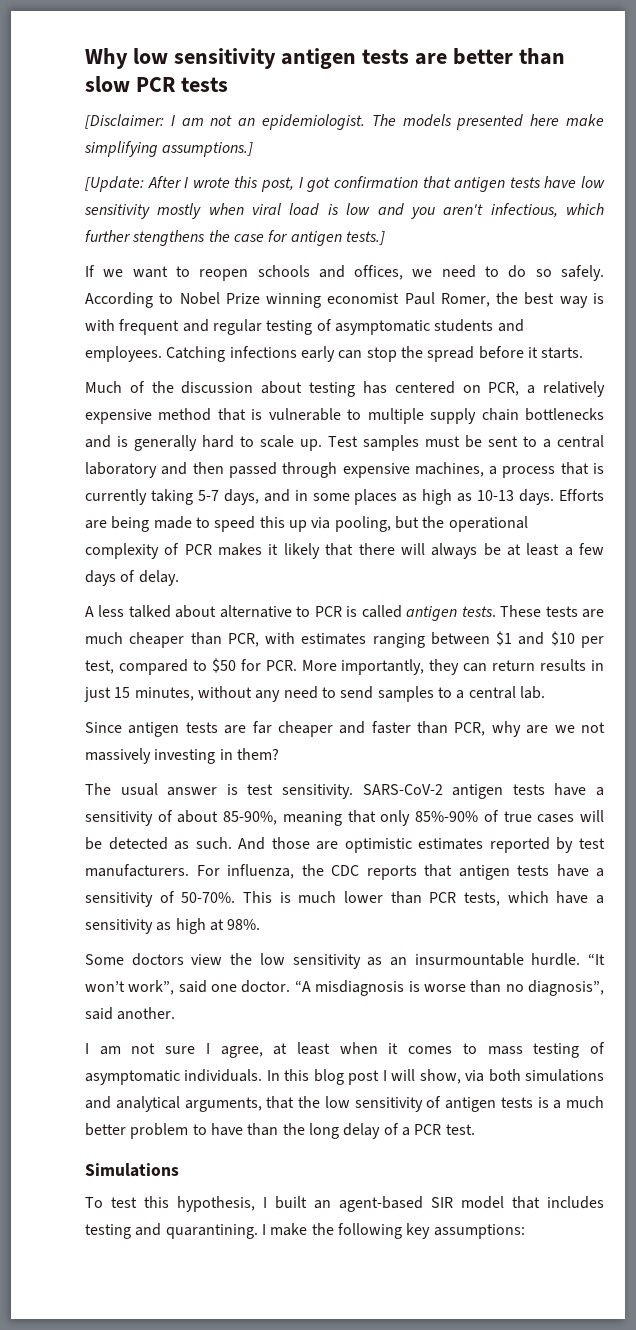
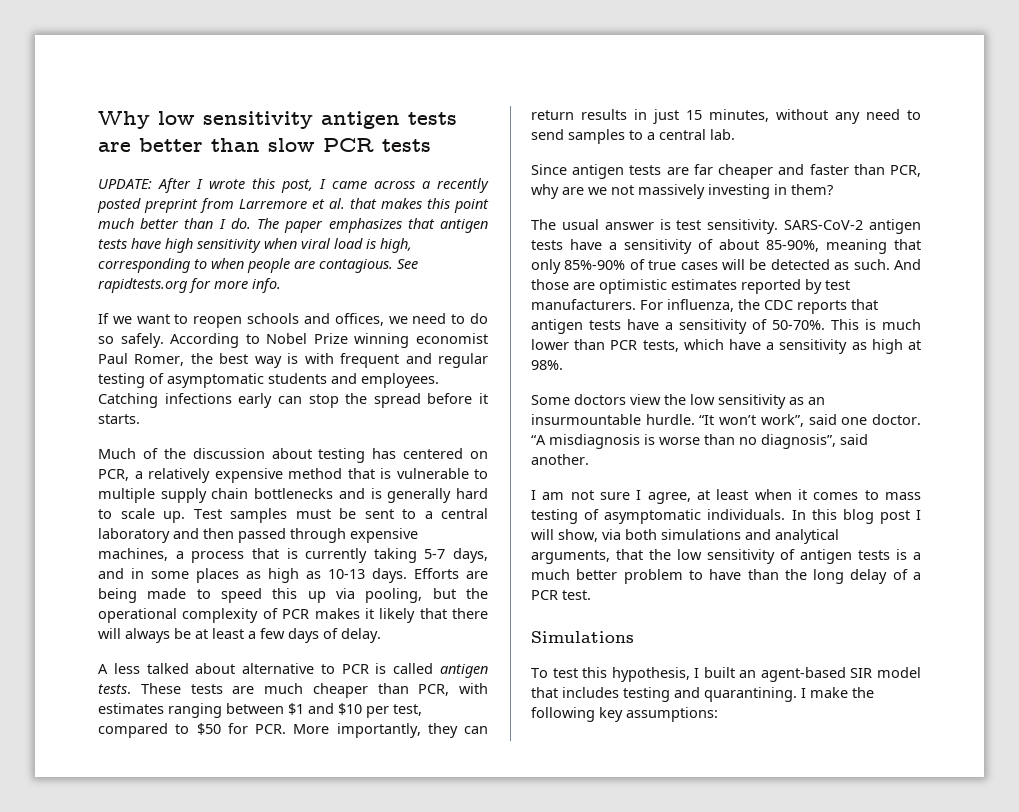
[85,114,604,130] [84,141,254,157] [85,176,144,192] [Disclaimer: I am not an epidemiologist. The models presented here make simplifying assumptions.] // [Update: -> [98,179,152,189] UPDATE:
[307,176,606,192] [84,203,202,219] got confirmation that antigen tests have low sensitivity mostly -> [332,178,489,193] [97,198,489,213] [98,218,489,233] [98,238,261,253] came across a recently posted preprint from Larremore et al. that makes this point much better than I do. The paper emphasizes that antigen tests have high sensitivity
[346,203,605,219] [85,230,385,246] low and you aren't infectious, which further stengthens the case for antigen tests.] -> [380,238,412,253] [98,258,418,273] [98,278,281,293] high, corresponding to when people are contagious. See rapidtests.org for more info.

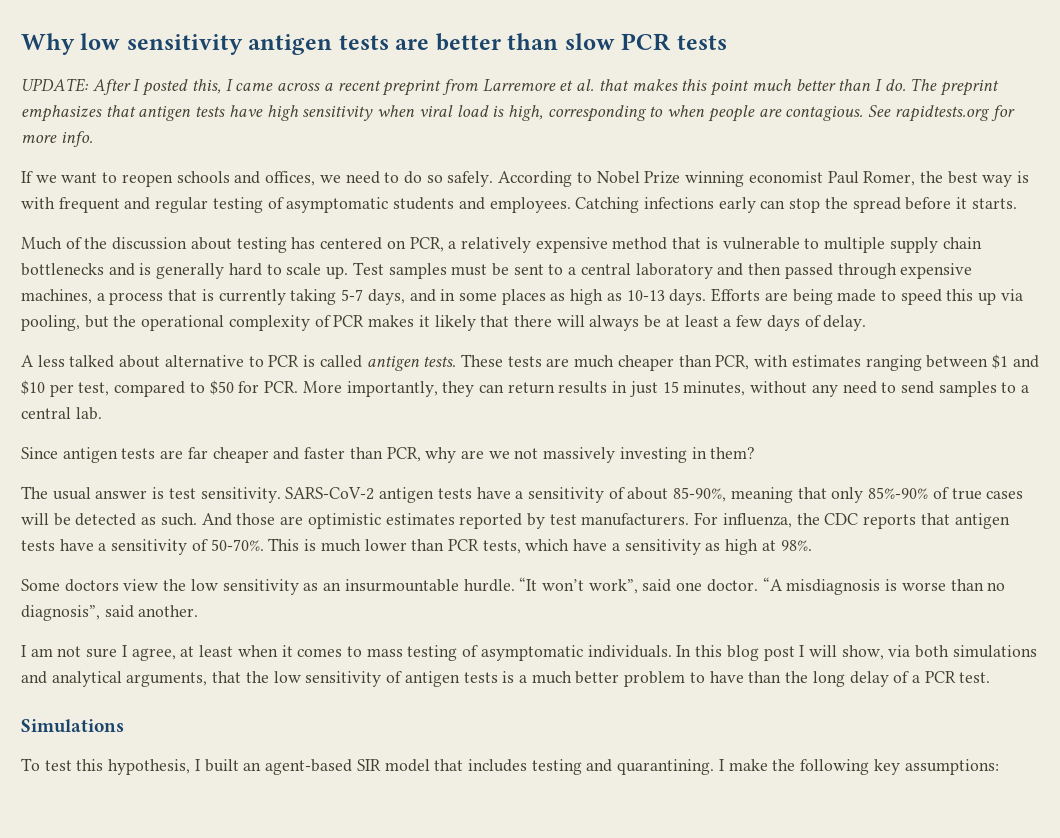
[209,178,313,193] wrote this post, -> [142,79,221,96] posted this,
[437,178,489,193] [97,198,141,213] recently posted -> [337,80,381,91] recent
[284,220,324,233] paper -> [940,80,1000,96] preprint

